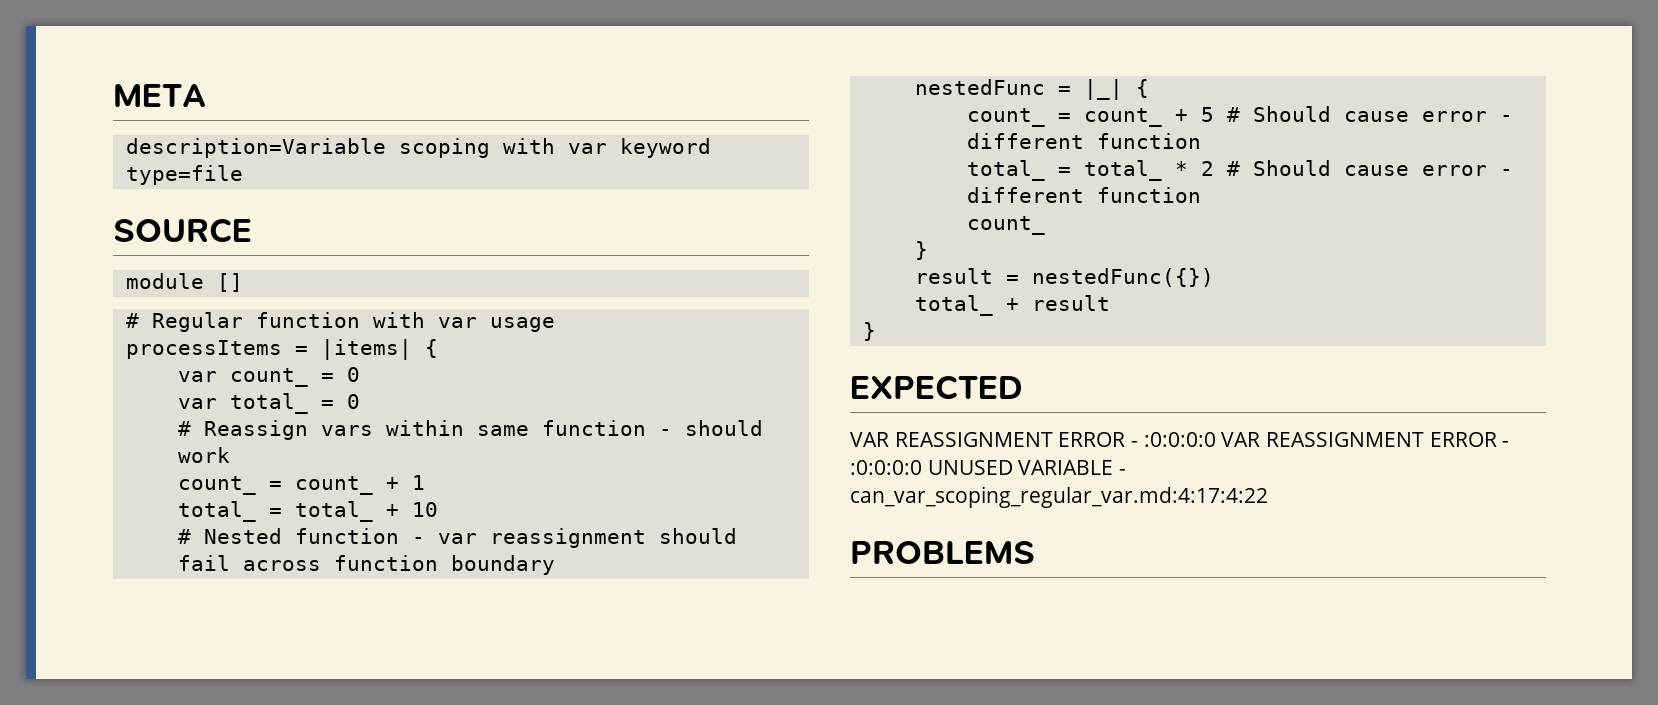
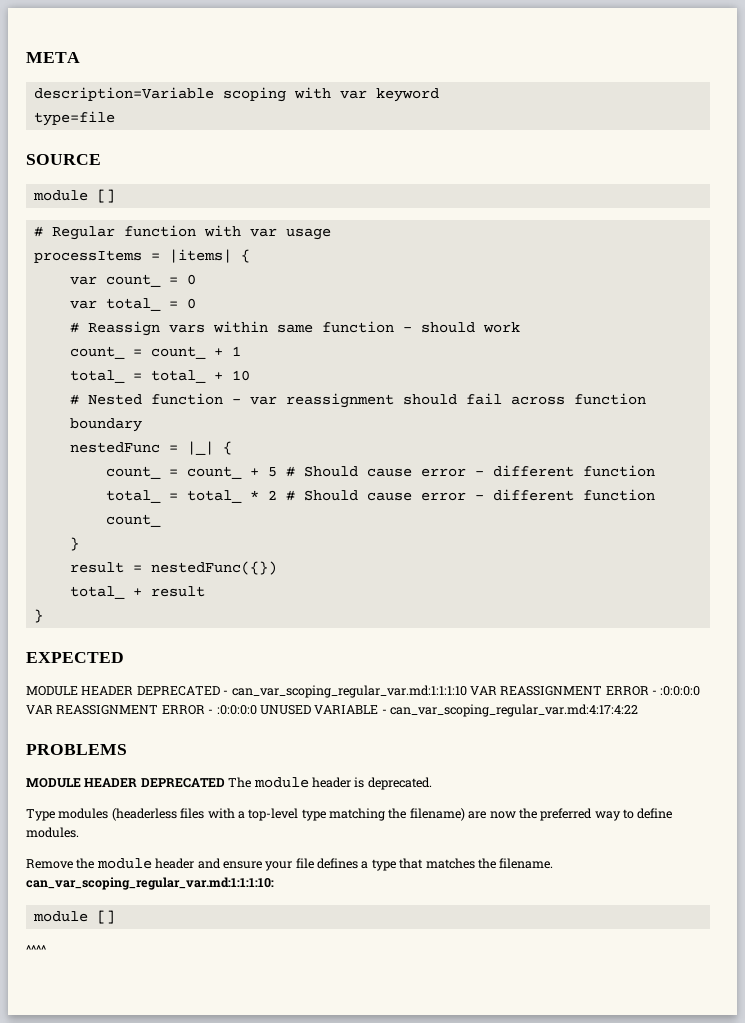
(1022, 387) none -> [26,685,467,698] MODULE HEADER DEPRECATED - can_var_scoping_regular_var.md:1:1:1:10
(1035, 552) none -> [26,777,432,790] [26,808,673,821] [26,827,79,838] [26,858,554,871] [26,877,274,890] [32,910,115,924] [26,945,46,954] // MODULE HEADER DEPRECATED The module header is deprecated. // Type modules (headerless files with a top-level type matching the filename) are now the preferred way to define modules. // Remove the module header and ensure your file defines a type that matches the filename. can_var_scoping_regular_var.md:1:1:1:10: // module [] // ^^^^

